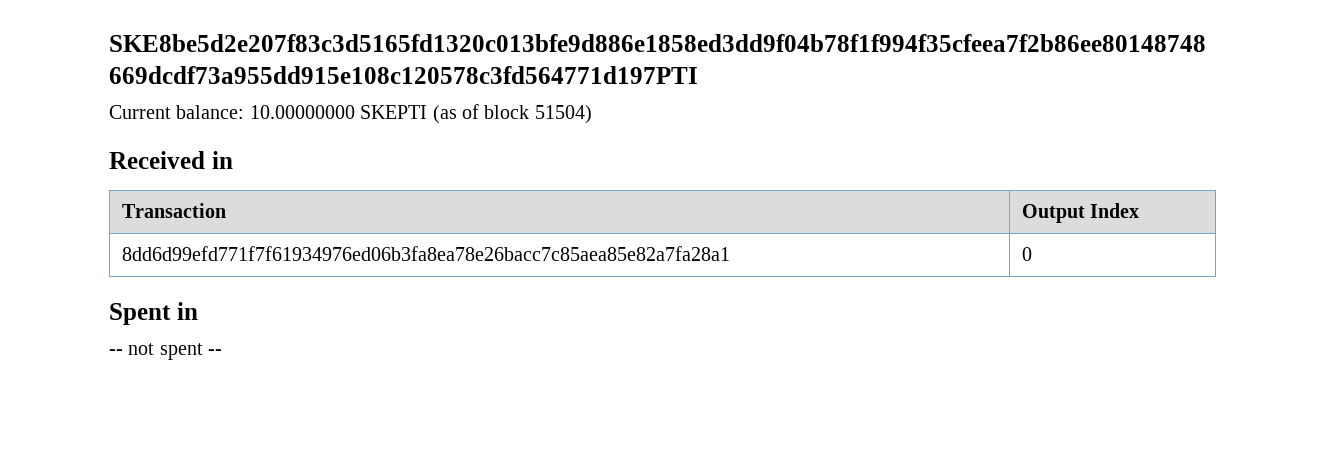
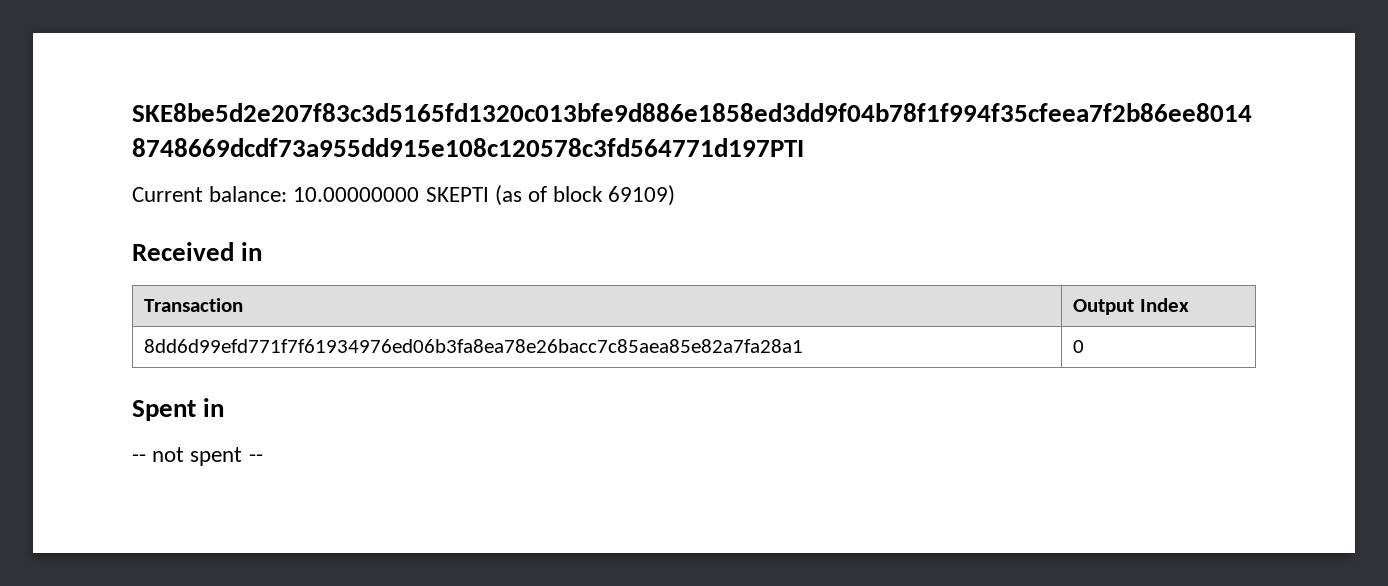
[534,105,592,124] 51504) -> [608,185,676,206] 69109)

